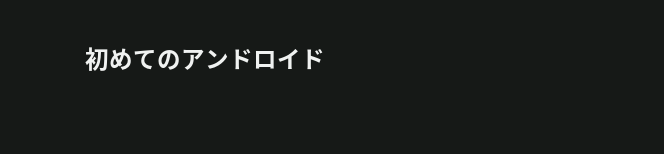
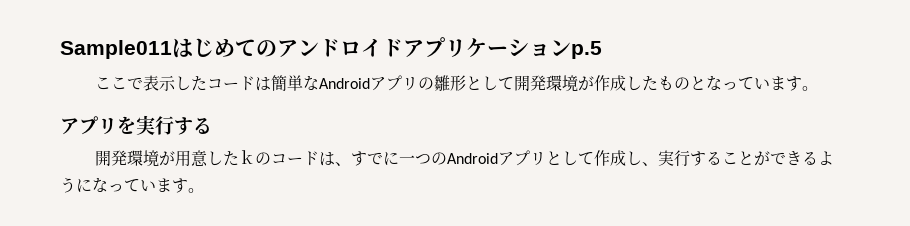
[85,47,109,71] 初 -> [60,38,214,59] Sample011はじ
(325, 59) none -> [403,37,602,59] [95,75,819,92] [60,115,212,135] [95,150,835,167] [60,177,204,193] アプリケーションp.5 // ここで表示したコードは簡単なAndroidアプリの雛形として開発環境が作成したものとなっています。 // アプリを実行する // 開発環境が用意したｋのコードは、すでに一つのAndroidアプリとして作成し、実行することができるようになっています。

